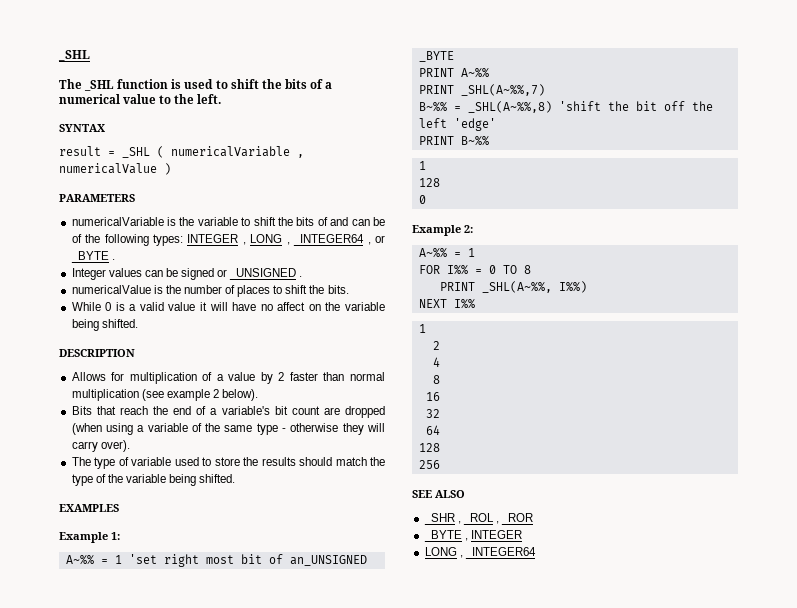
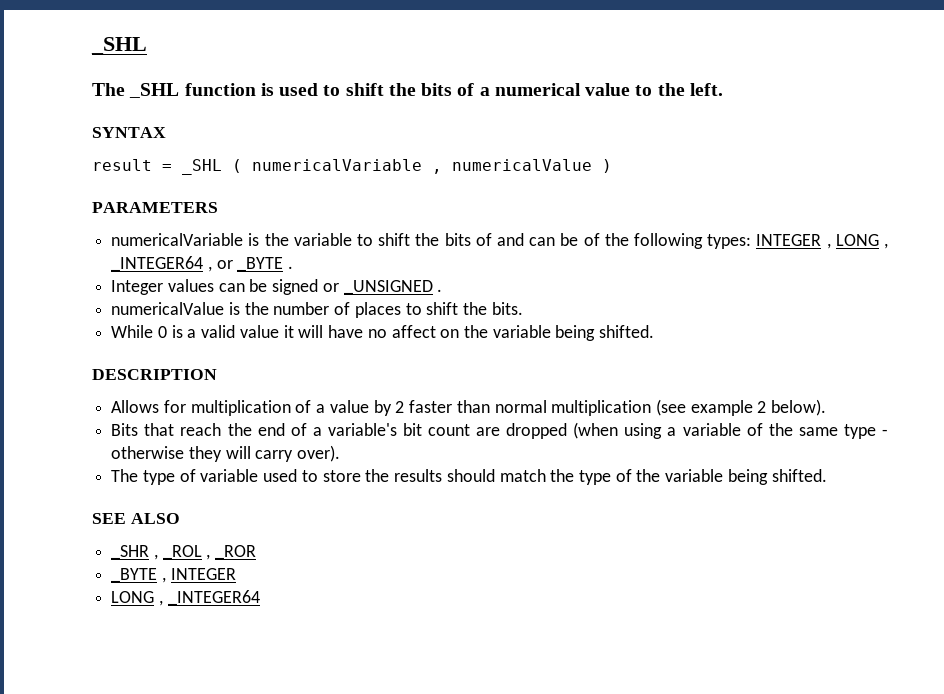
[59,504,119,512] [59,532,120,543] [65,554,367,567] [418,51,454,62] [418,68,489,78] [418,84,545,96] [418,101,713,113] [418,118,496,131] [418,136,489,146] [418,161,426,170] [418,178,440,187] [418,195,426,204] [412,225,473,236] [418,248,475,258] [418,265,531,275] [439,281,587,293] [418,299,475,309] [418,324,426,333] [432,341,440,350] [432,357,440,367] [432,375,440,384] [425,392,440,401] [425,409,440,418] [425,425,440,435] [418,443,440,452] [418,460,440,469] // EXAMPLES // Example 1: // A~%% = 1 'set right most bit of an_UNSIGNED _BYTE // PRINT A~%% // PRINT _SHL(A~%%,7) // B~%% = _SHL(A~%%,8) 'shift the bit off the left 'edge' // PRINT B~%% // 1 // 128 // 0 // Example 2: // A~%% = 1 // FOR I%% = 0 TO 8 // PRINT _SHL(A~%%, I%%) // NEXT I%% // 1 // 2 // 4 // 8 // 16 // 32 // 64 // 128 // 256 -> (827, 475) none

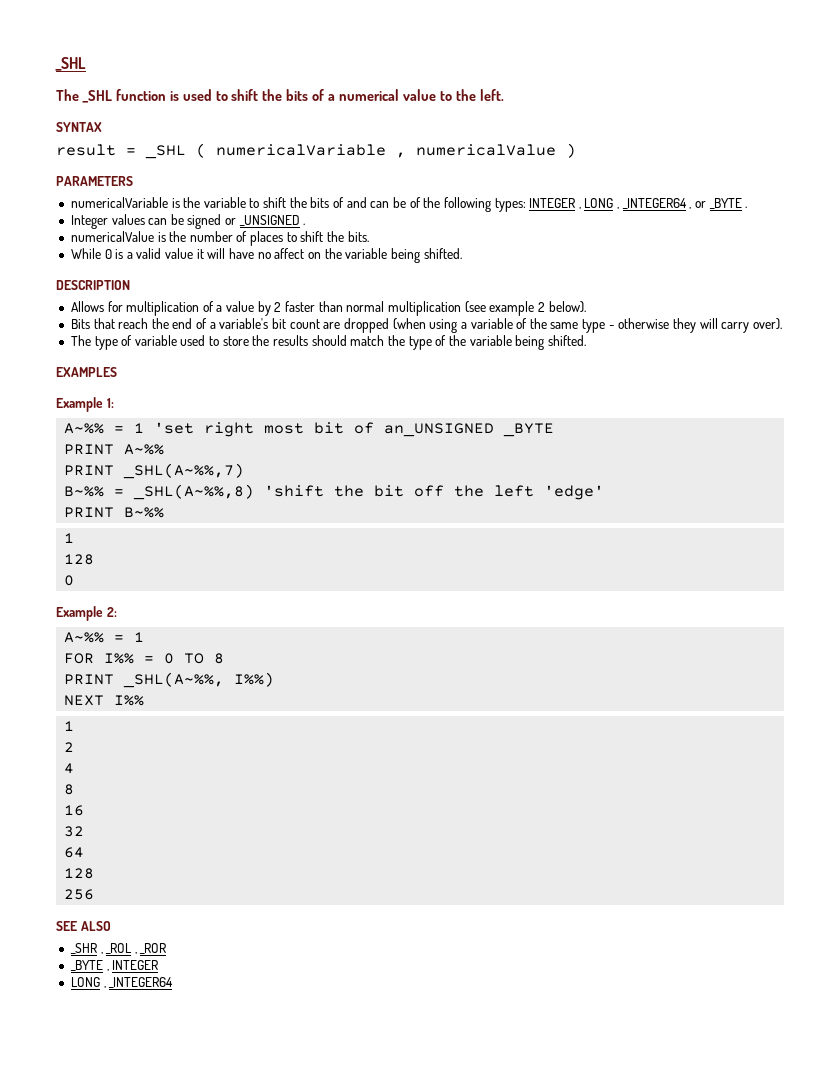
(827, 475) none -> [56,367,117,377] [56,397,114,412] [64,422,555,437] [64,444,165,455] [64,463,245,479] [64,484,605,500] [64,507,165,518] [64,533,75,543] [64,554,95,565] [64,575,75,586] [56,606,117,621] [64,632,145,643] [64,653,225,664] [64,672,275,688] [64,695,145,706] [64,721,75,731] [64,742,75,752] [64,763,75,774] [64,784,75,795] [64,805,85,816] [64,826,85,837] [64,847,85,858] [64,868,95,879] [64,889,95,900] // EXAMPLES // Example 1: // A~%% = 1 'set right most bit of an_UNSIGNED _BYTE // PRINT A~%% // PRINT _SHL(A~%%,7) // B~%% = _SHL(A~%%,8) 'shift the bit off the left 'edge' // PRINT B~%% // 1 // 128 // 0 // Example 2: // A~%% = 1 // FOR I%% = 0 TO 8 // PRINT _SHL(A~%%, I%%) // NEXT I%% // 1 // 2 // 4 // 8 // 16 // 32 // 64 // 128 // 256

